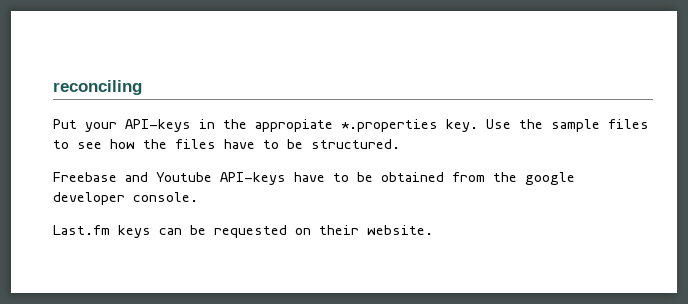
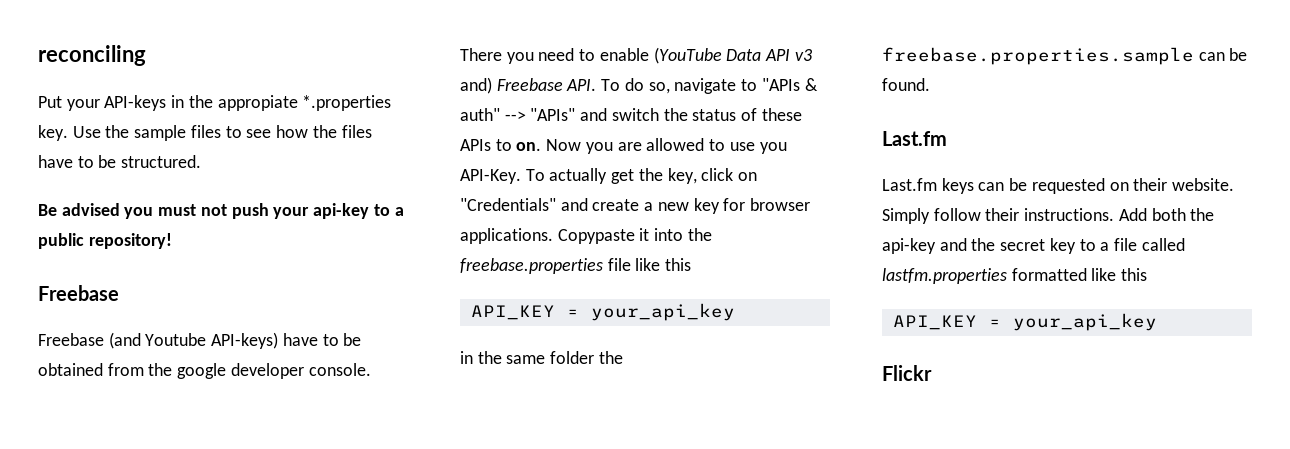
[53,172,286,185] Freebase and Youtube API-keys -> [38,203,404,219] [38,233,172,249] [38,285,119,301] [38,332,279,349] Be advised you must not push your api-key to a public repository! // Freebase // Freebase (and Youtube API-keys)
(198, 197) none -> [460,47,812,64] [460,77,818,94] [460,108,802,121] [460,138,787,154] [460,168,758,184] [460,198,811,214] [460,228,712,244] [460,258,692,274] [470,303,735,321] [460,351,623,364] [882,47,1248,65] [882,78,930,91] [882,131,947,146] There you need to enable (YouTube Data API v3 and) Freebase API. To do so, navigate to "APIs & auth" --> "APIs" and switch the status of these APIs to on. Now you are allowed to use you API-Key. To actually get the key, click on "Credentials" and create a new key for browser applications. Copypaste it into the freebase.properties file like this // API_KEY = your_api_key // in the same folder the freebase.properties.sample can be found. // Last.fm
(433, 230) none -> [882,208,1215,224] [882,238,1185,254] [882,268,1148,284] [892,313,1157,331] [882,365,932,381] Simply follow their instructions. Add both the api-key and the secret key to a file called lastfm.properties formatted like this // API_KEY = your_api_key // Flickr

